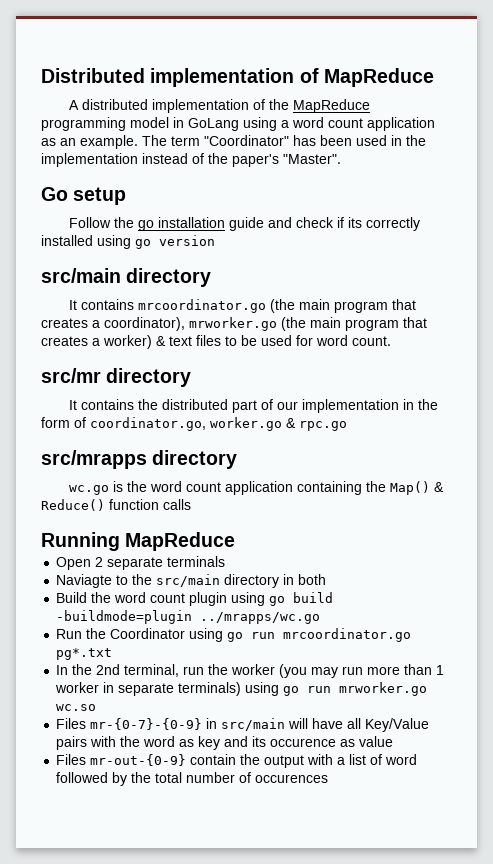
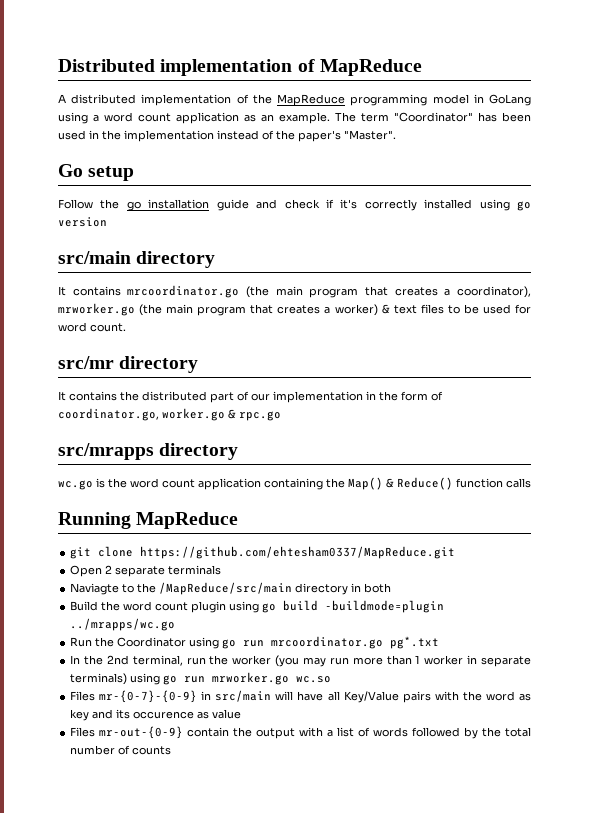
[348,217,363,228] its -> [340,199,358,209] it's
(236, 541) none -> [70,546,456,559] // git clone https://github.com/ehtesham0337/MapReduce.git
[156,574,221,587] src/main -> [159,582,293,595] /MapReduce/src/main
[385,754,418,765] word -> [373,727,409,737] words
[255,774,329,783] occurences -> [132,746,172,755] counts

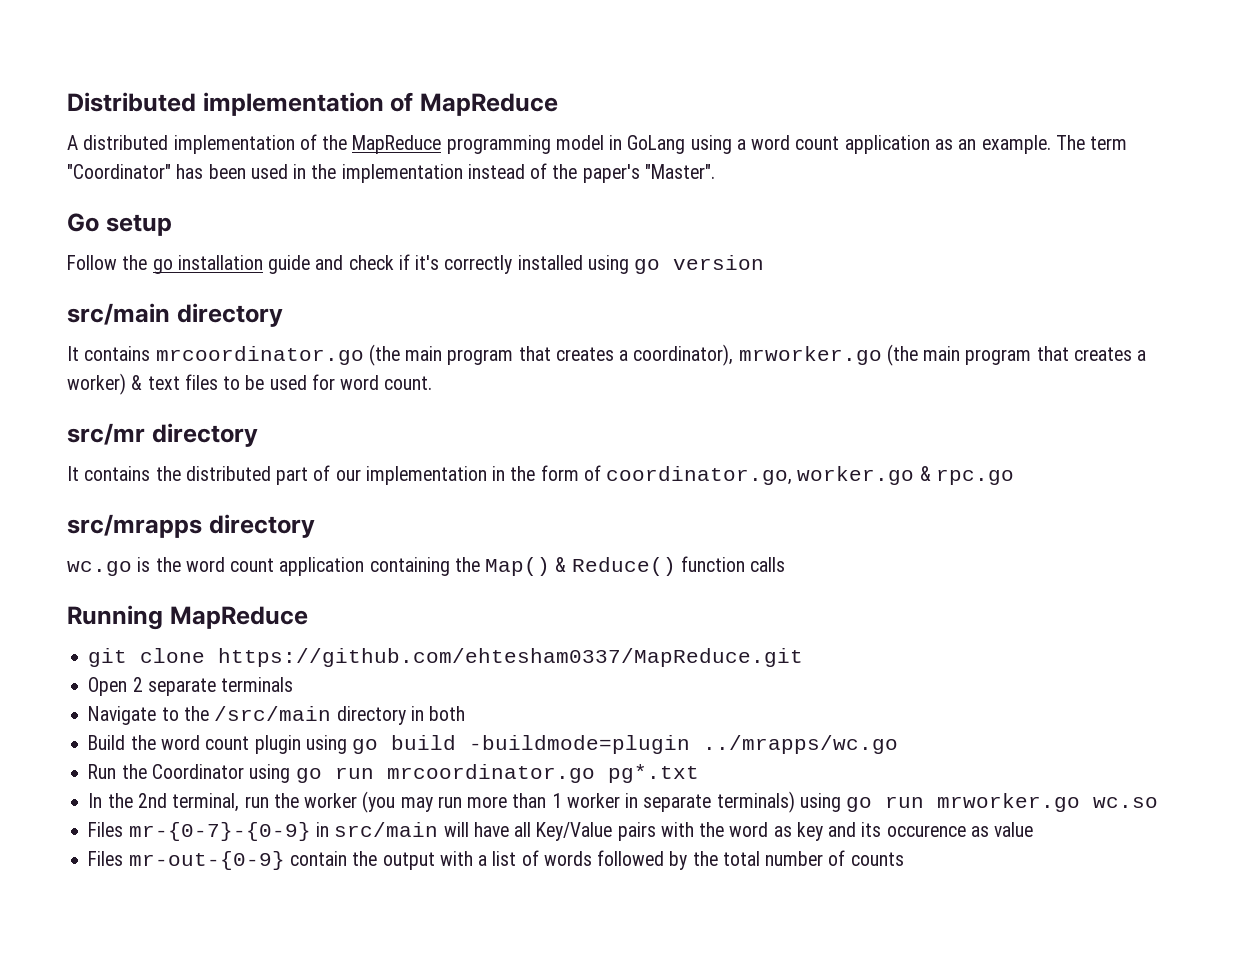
[70,583,120,595] Naviagte -> [88,706,157,725] Navigate
[159,582,293,595] /MapReduce/src/main -> [214,706,332,721] /src/main

